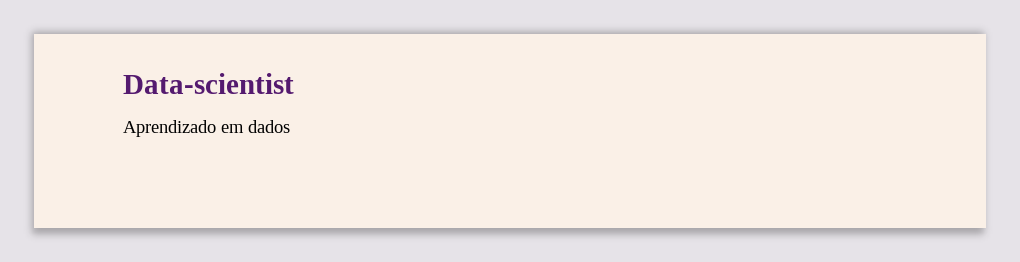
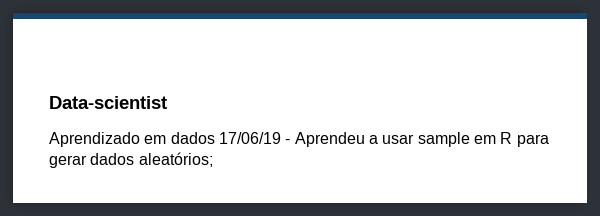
(290, 126) none -> [218,132,549,147] [49,152,213,168] 17/06/19 - Aprendeu a usar sample em R para gerar dados aleatórios;

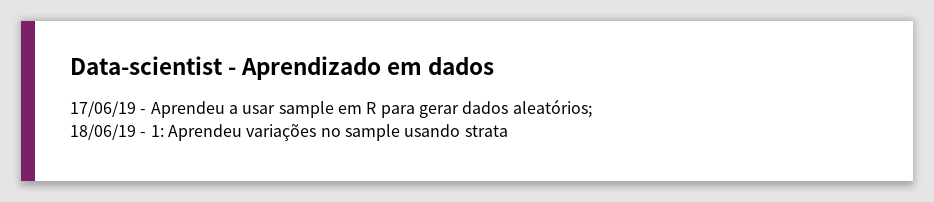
(167, 102) // -> [228,67,237,75] -
(215, 138) none -> (495, 65) //
(213, 159) none -> [70,124,508,141] // 18/06/19 - 1: Aprendeu variações no sample usando strata

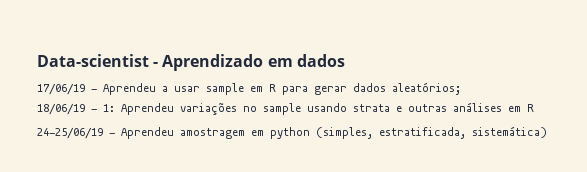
(508, 131) none -> [396,102,534,112] [37,126,547,139] e outras análises em R // 24-25/06/19 - Aprendeu amostragem em python (simples, estratificada, sistemática)

